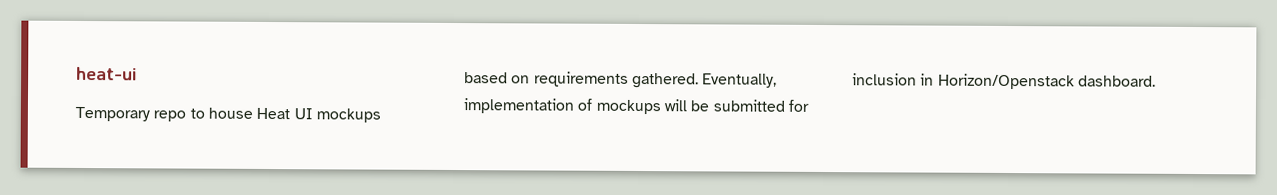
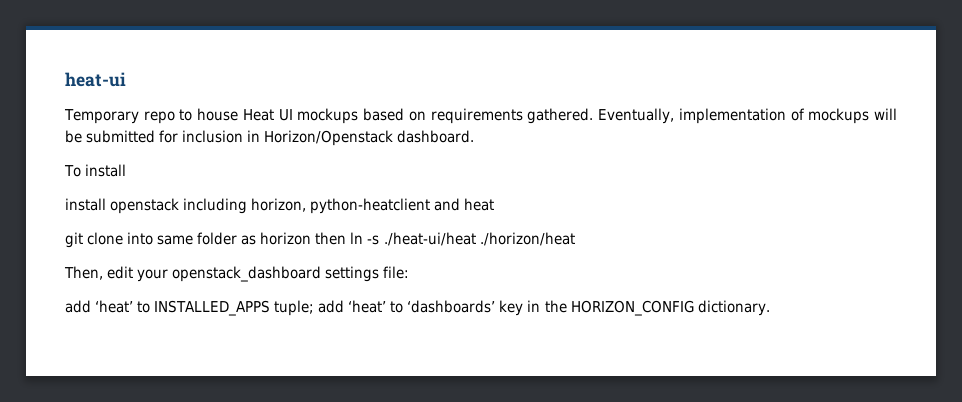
(1156, 81) none -> [64,164,127,177] [65,198,495,214] [65,232,575,248] [64,266,410,282] [65,300,770,316] // To install // install openstack including horizon, python-heatclient and heat // git clone into same folder as horizon then ln -s ./heat-ui/heat ./horizon/heat // Then, edit your openstack_dashboard settings file: // add ‘heat’ to INSTALLED_APPS tuple; add ‘heat’ to ‘dashboards’ key in the HORIZON_CONFIG dictionary.

